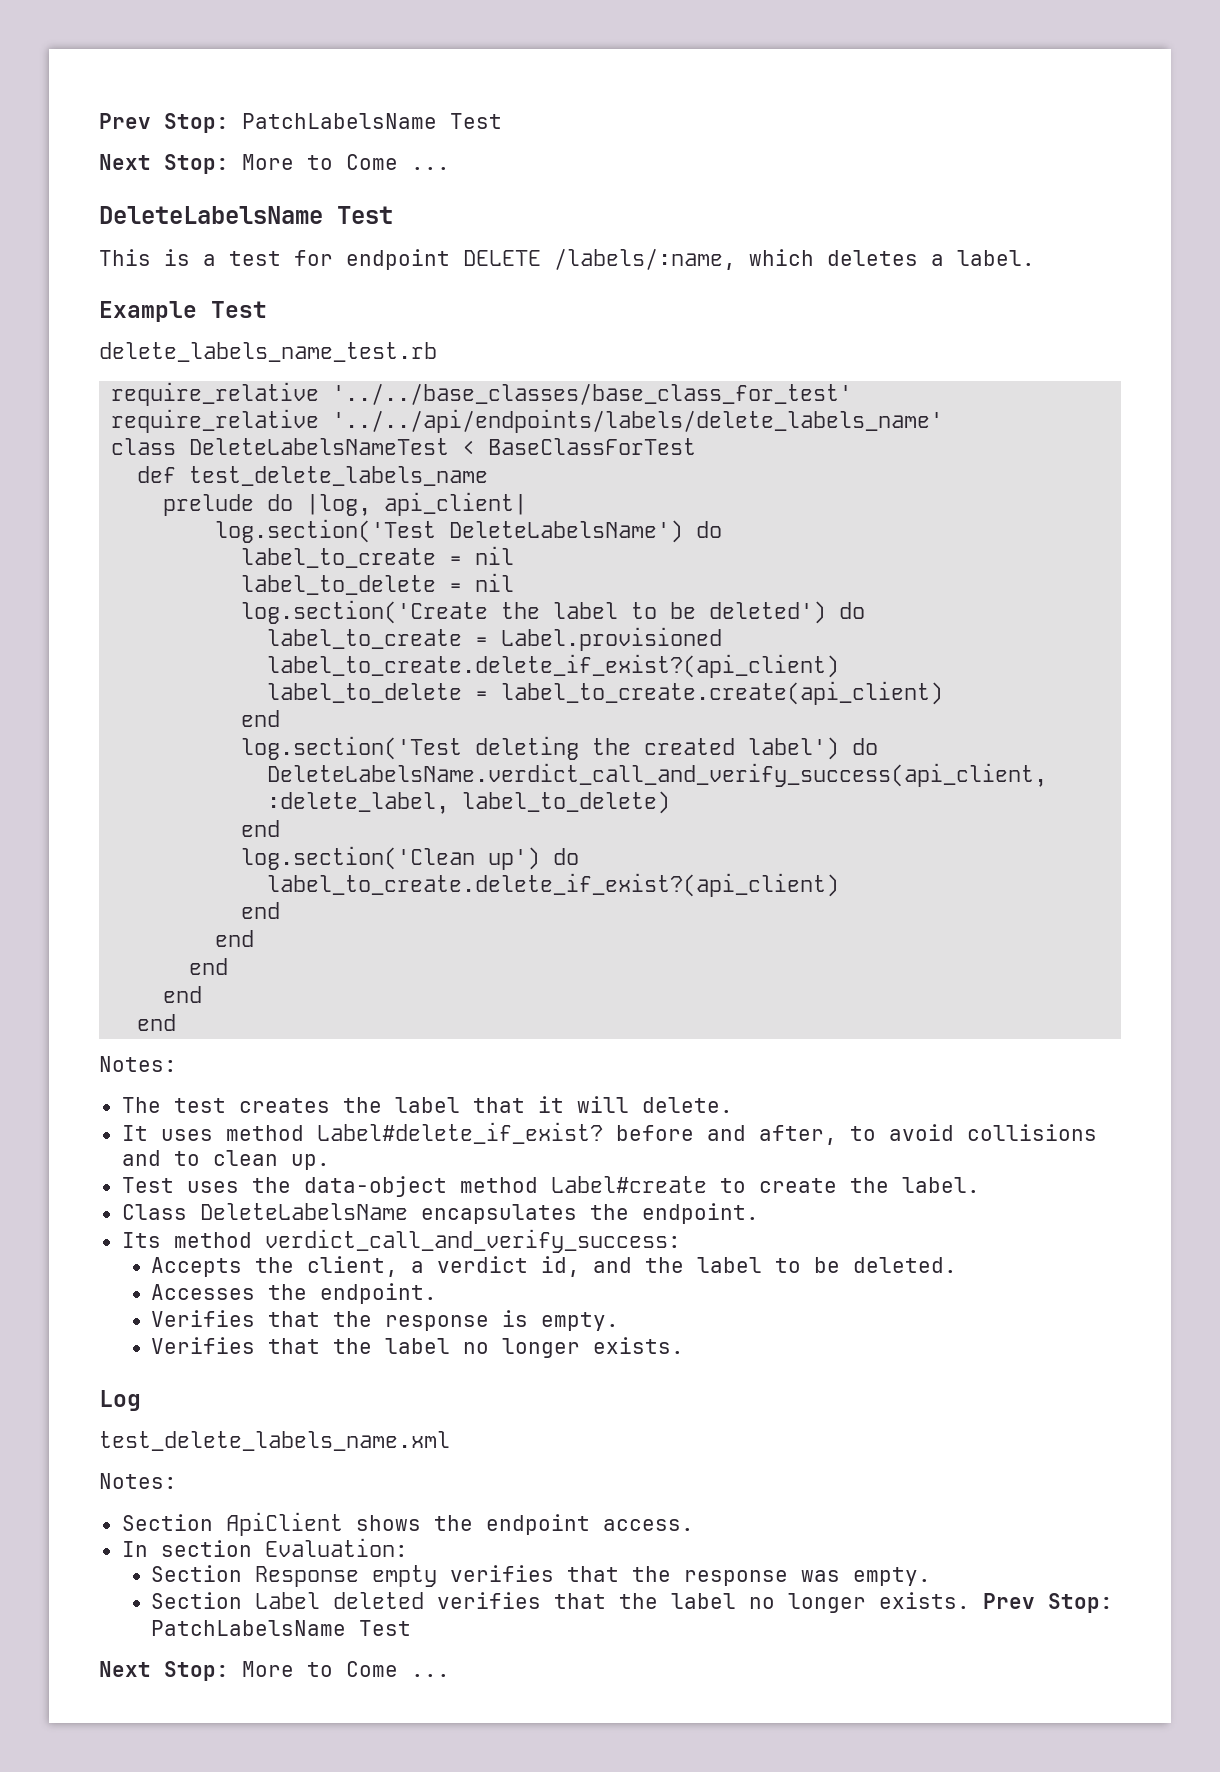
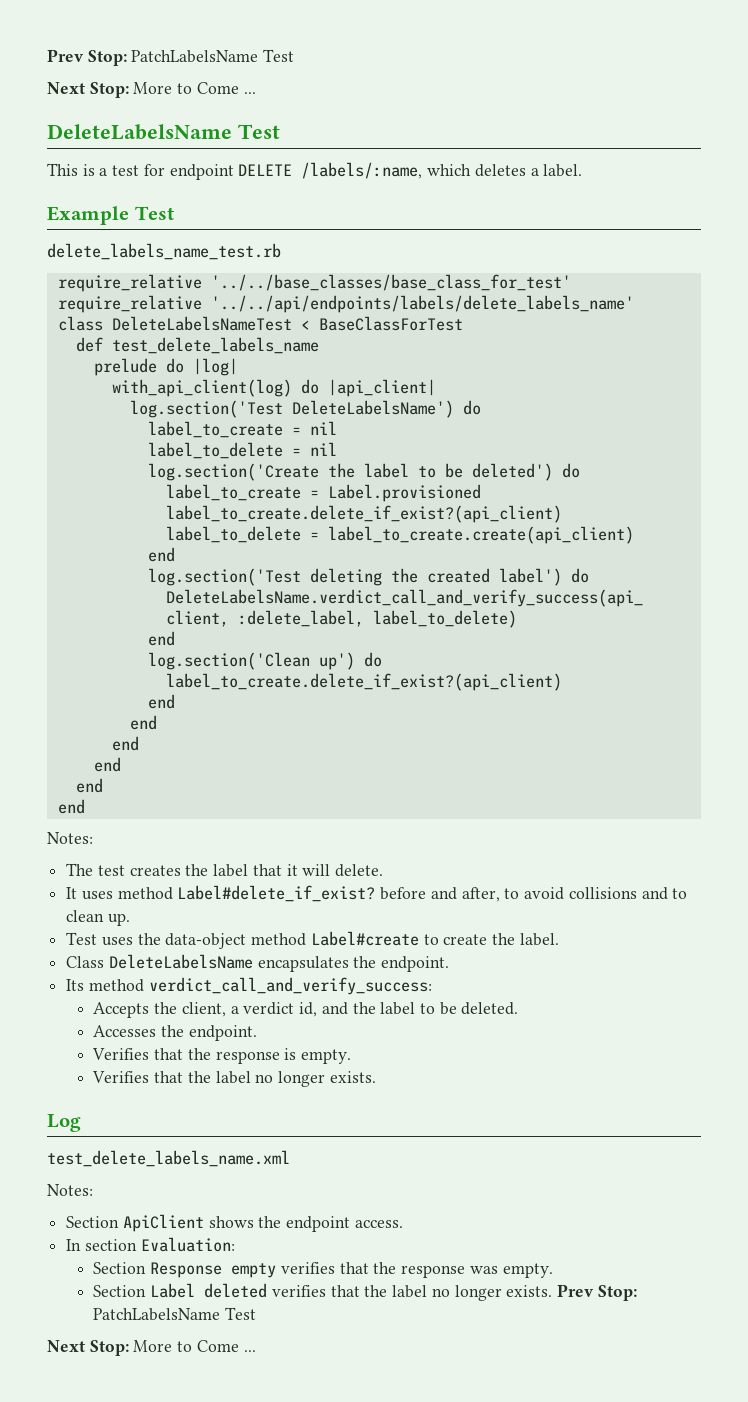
[306,492,528,516] |log, api_client| -> [192,358,238,376] [111,379,436,397] |log| // with_api_client(log) do |api_client|
(177, 1022) none -> [57,799,85,814] // end

